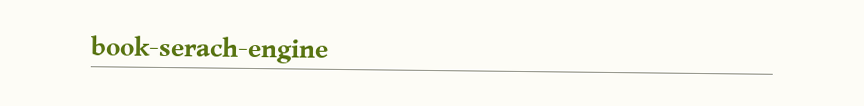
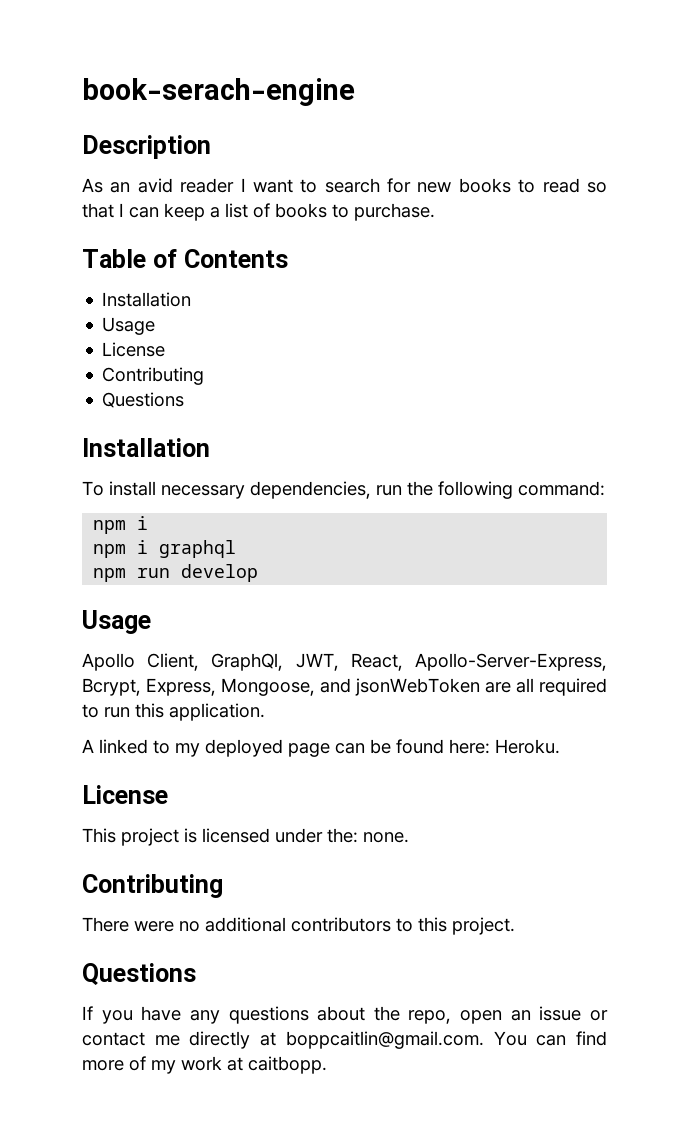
(329, 49) none -> [82,135,211,159] [82,178,607,193] [82,203,435,221] [82,249,288,268] [102,292,192,307] [102,317,156,335] [102,342,166,357] [102,367,205,385] [102,392,185,408] [82,438,210,457] [82,481,605,499] [93,516,149,534] [93,540,237,558] [93,564,259,582] [82,610,151,634] [82,653,607,671] [82,678,607,696] [82,703,265,721] [82,739,560,757] [82,785,168,804] [82,828,409,846] [82,874,223,898] [82,917,515,935] [82,963,196,986] [82,1006,608,1024] [82,1031,607,1049] [82,1056,327,1074] // Description // As an avid reader I want to search for new books to read so that I can keep a list of books to purchase. // Table of Contents // Installation // Usage // License // Contributing // Questions // Installation // To install necessary dependencies, run the following command: // npm i // npm i graphql // npm run develop // Usage // Apollo Client, GraphQl, JWT, React, Apollo-Server-Express, Bcrypt, Express, Mongoose, and jsonWebToken are all required to run this application. // A linked to my deployed page can be found here: Heroku. // License // This project is licensed under the: none. // Contributing // There were no additional contributors to this project. // Questions // If you have any questions about the repo, open an issue or contact me directly at boppcaitlin@gmail.com. You can find more of my work at caitbopp.

